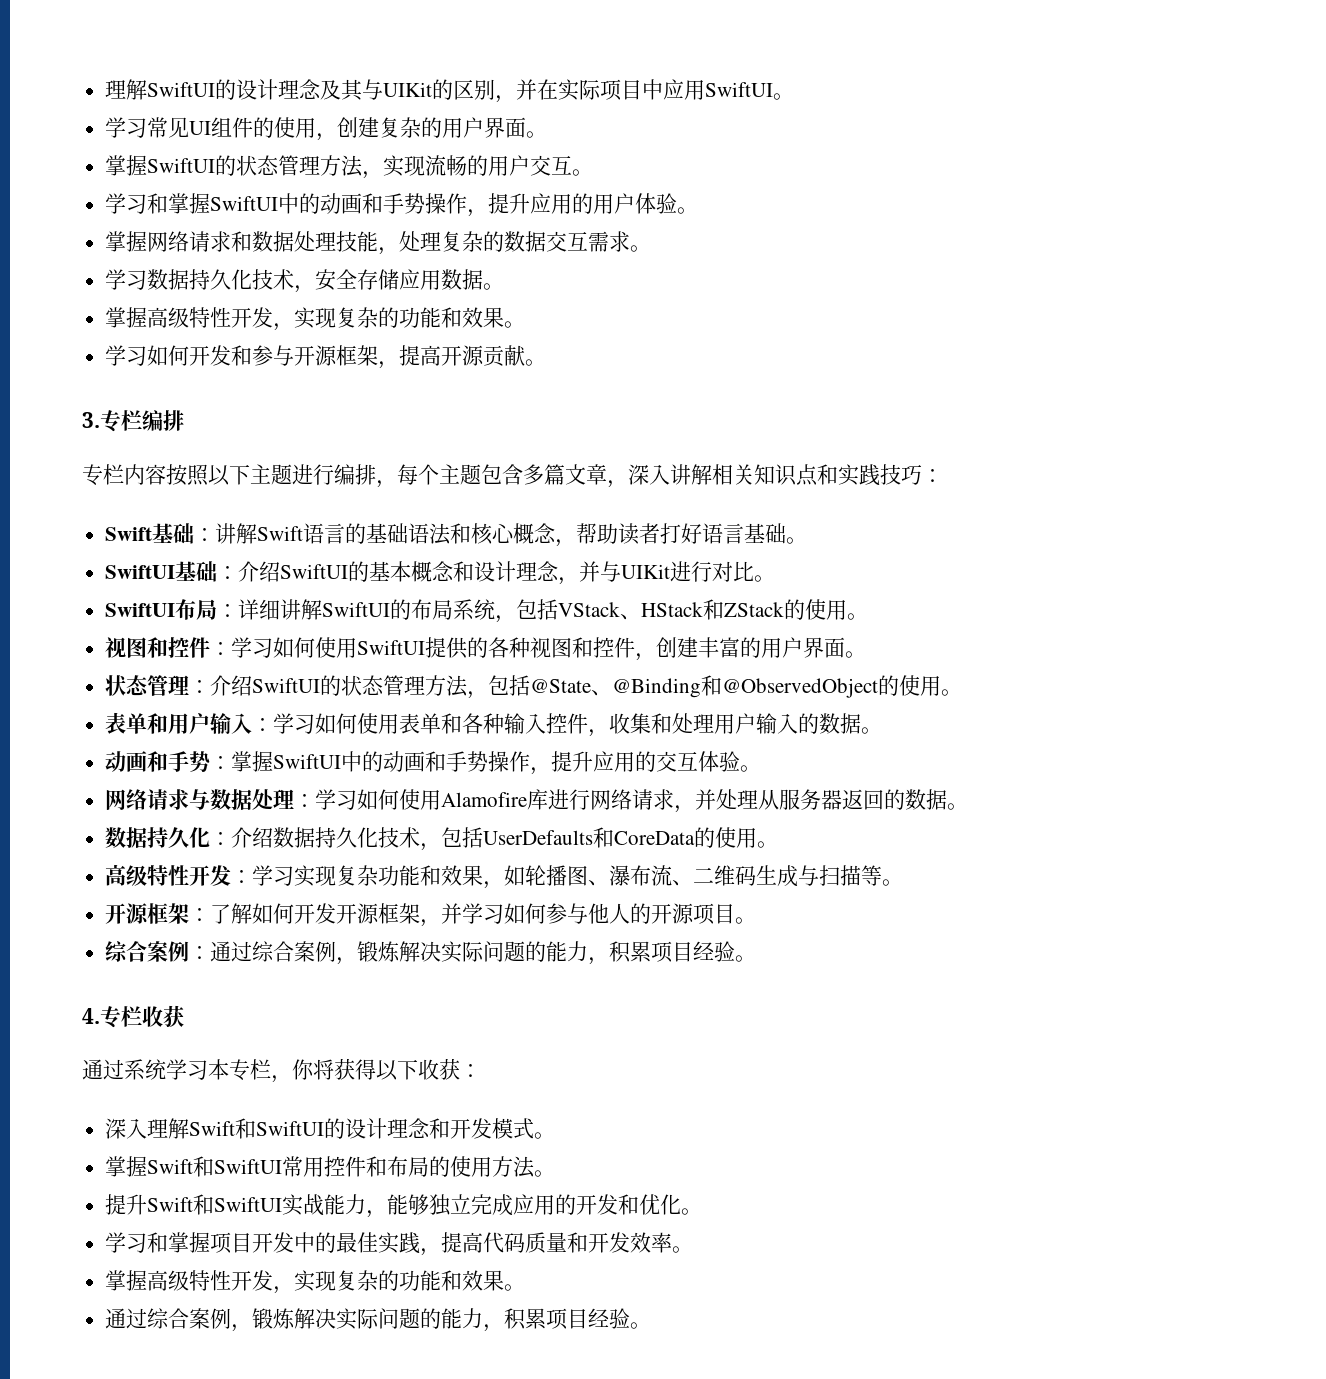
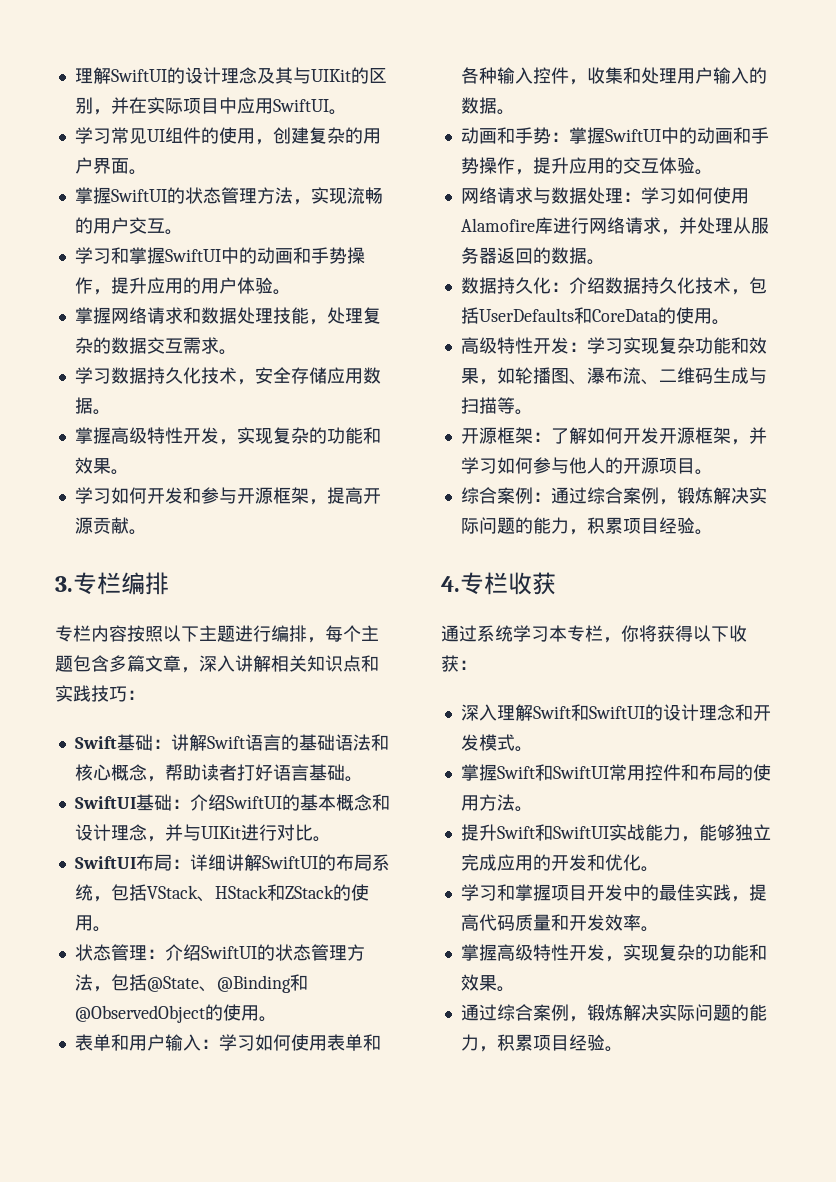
[105,637,867,661] // 视图和控件：学习如何使用SwiftUI提供的各种视图和控件，创建丰富的用户界面。 -> (111, 929) none

